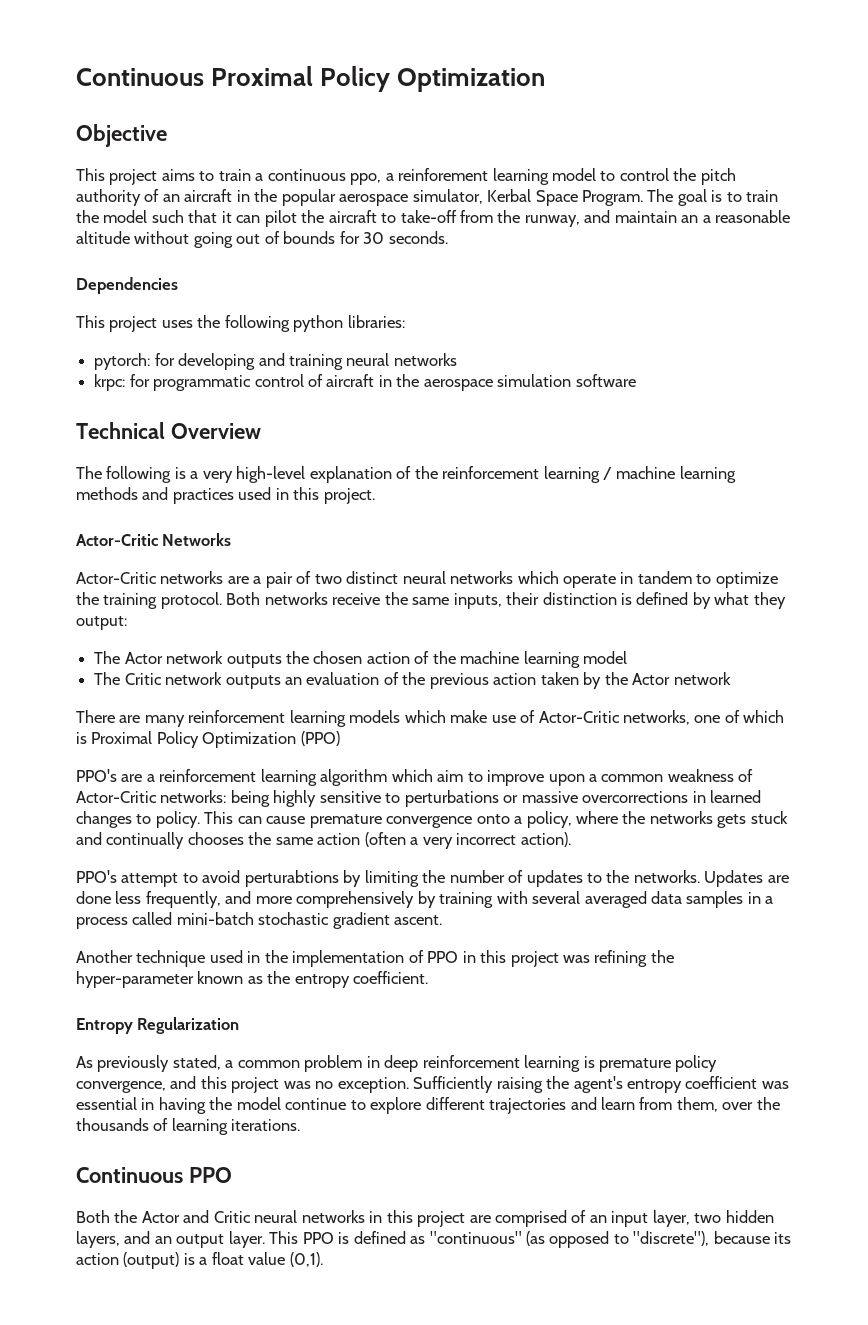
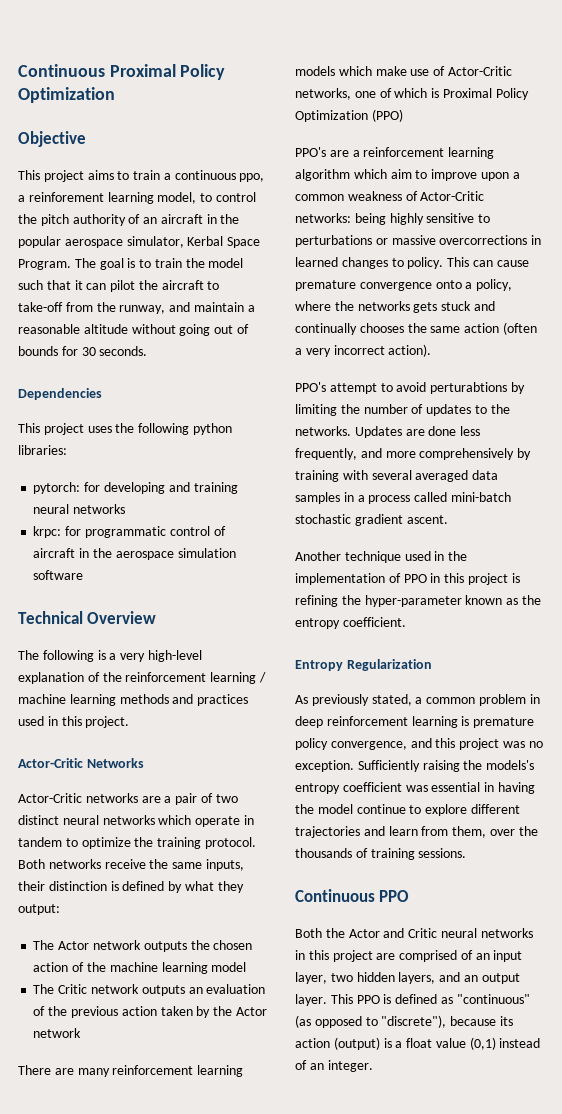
[552,168,597,181] model -> [157,192,197,204] model,
[681,215,699,223] an -> (244, 307) none
[563,955,591,963] was -> [511,573,520,583] is
[573,1076,623,1093] agent's -> [486,760,535,770] models's
[171,1118,301,1135] learning iterations. -> [370,848,467,860] training sessions.
[289,1252,323,1267] (0,1). -> [469,1037,541,1050] [295,1060,373,1072] (0,1) instead of an integer.

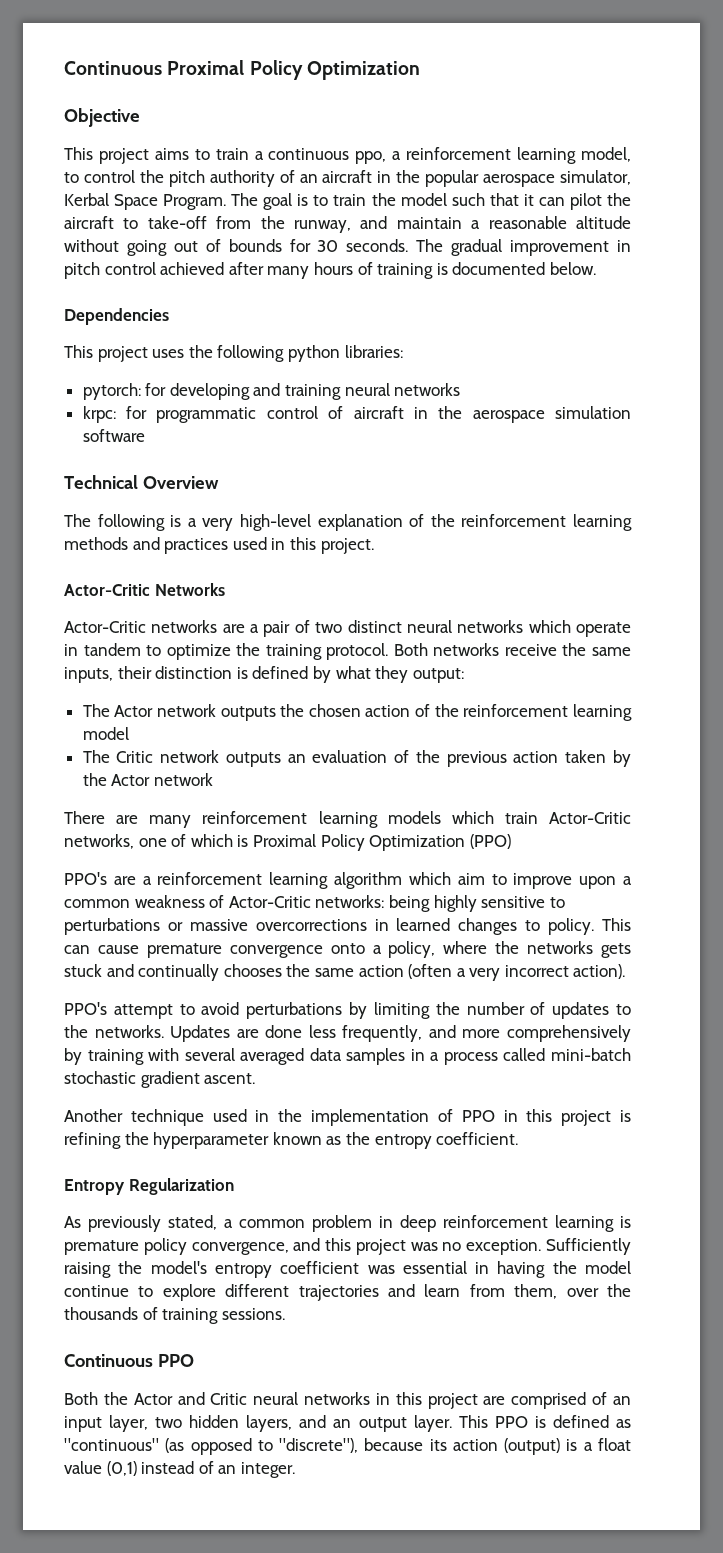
[28,192,104,202] reinforement -> [406,147,512,160] reinforcement
(148, 351) none -> [416,239,632,256] [64,262,596,279] The gradual improvement in pitch control achieved after many hours of training is documented below.
[258,672,266,683] [18,694,116,706] / machine learning -> (633, 522) none
[109,962,158,972] machine -> [463,704,569,717] reinforcement
[375,66,446,76] make use of -> [504,812,538,824] train
[430,382,508,394] perturabtions -> [246,1002,343,1019] perturbations
[364,595,462,607] hyper-parameter -> [153,1132,270,1149] hyperparameter
[486,760,535,770] models's -> [150,1261,207,1274] model's

